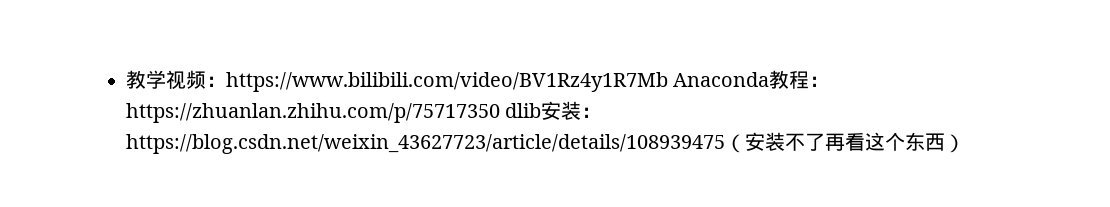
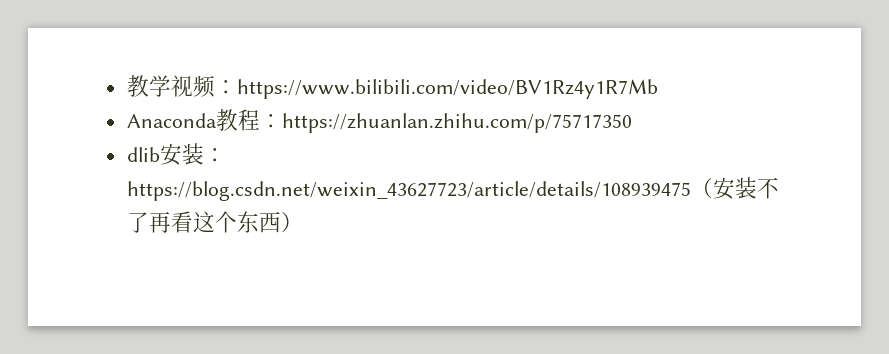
(668, 82) none -> (658, 89) //
(500, 113) none -> (632, 123) //

